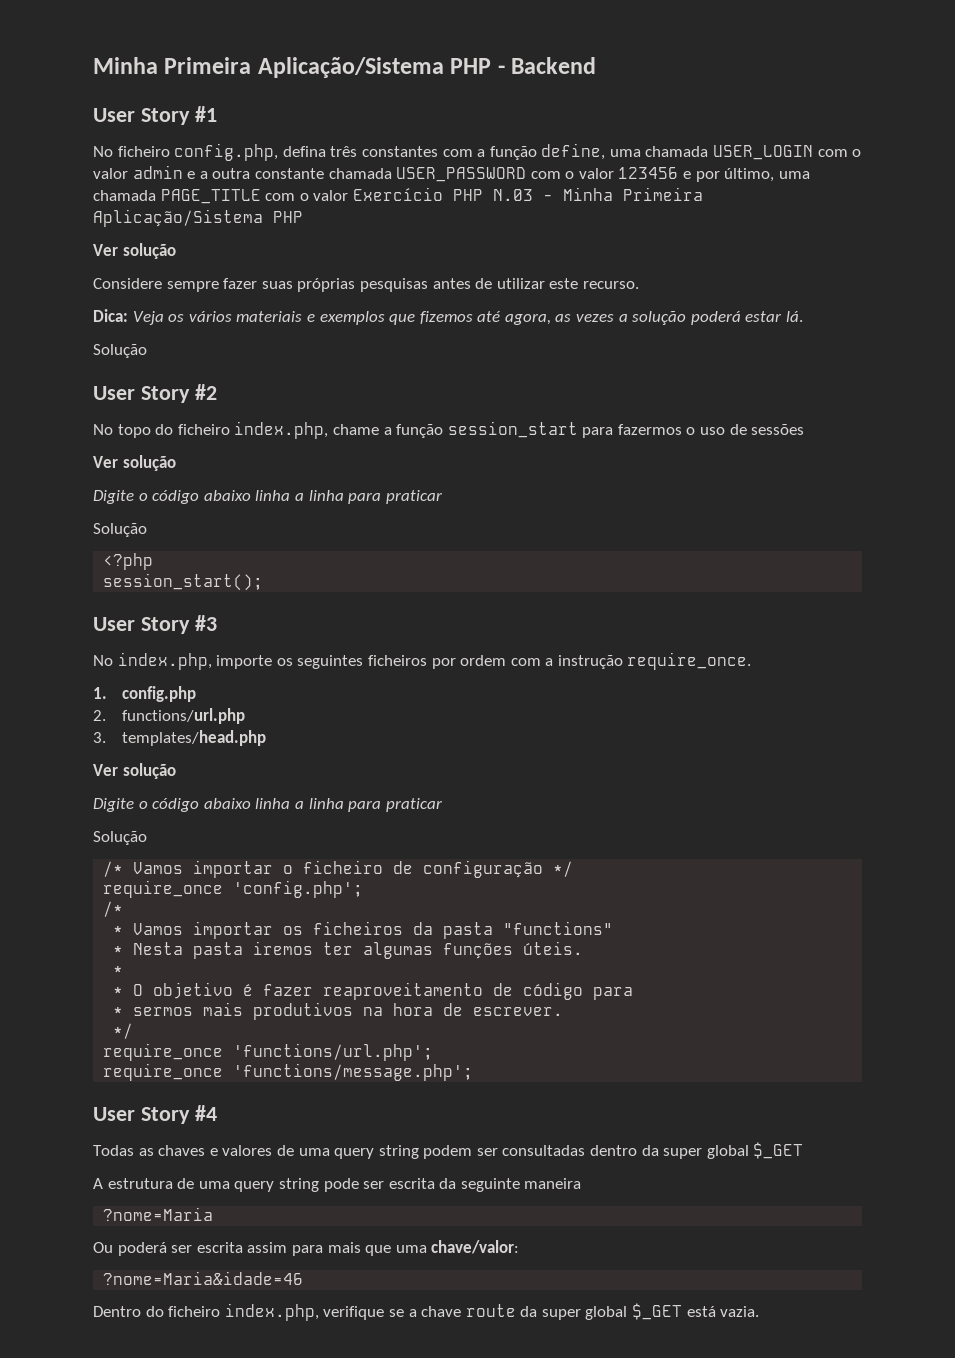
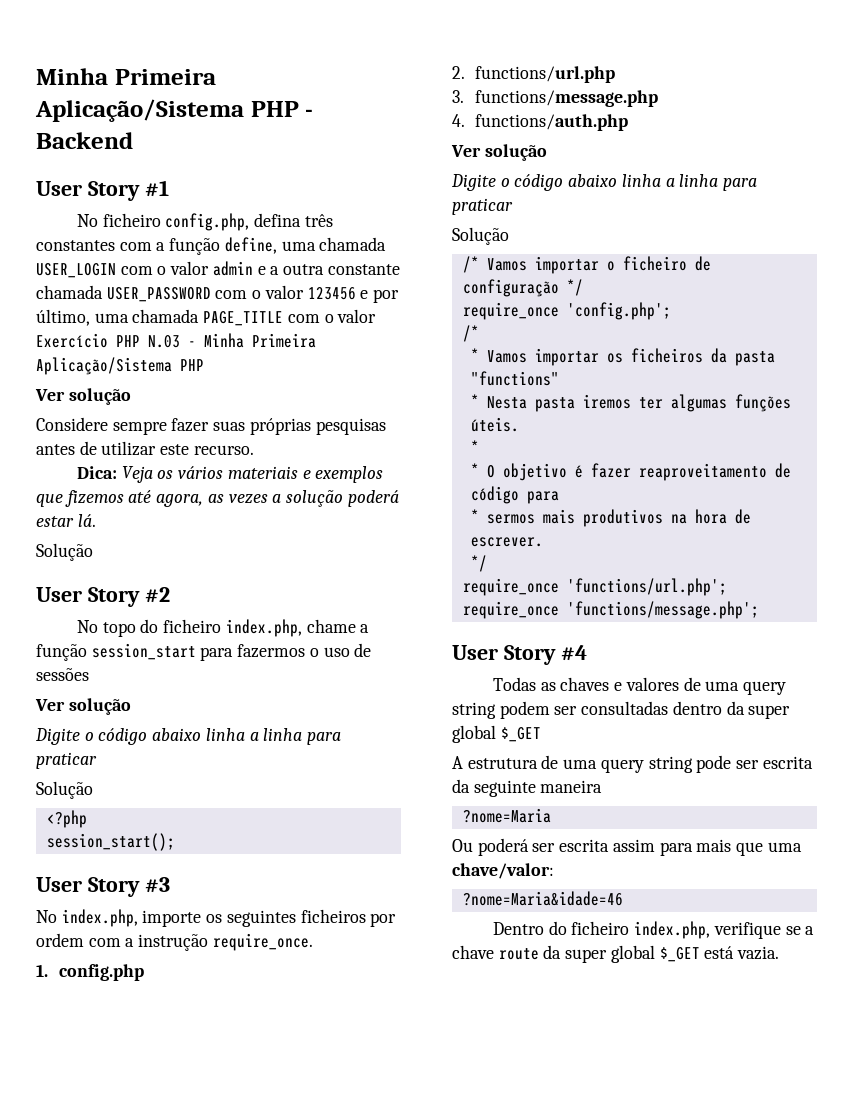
[122,730,267,746] templates/head.php -> [475,90,659,107] [452,114,629,131] functions/message.php // 4. functions/auth.php

